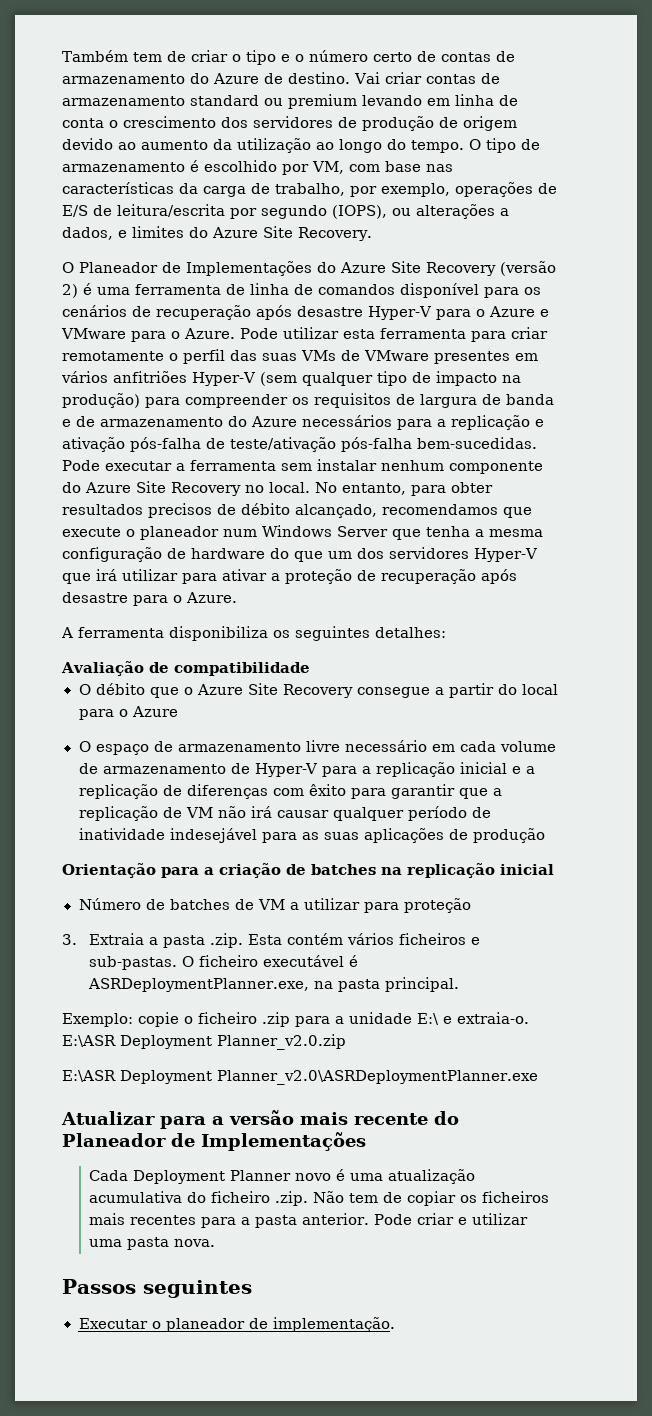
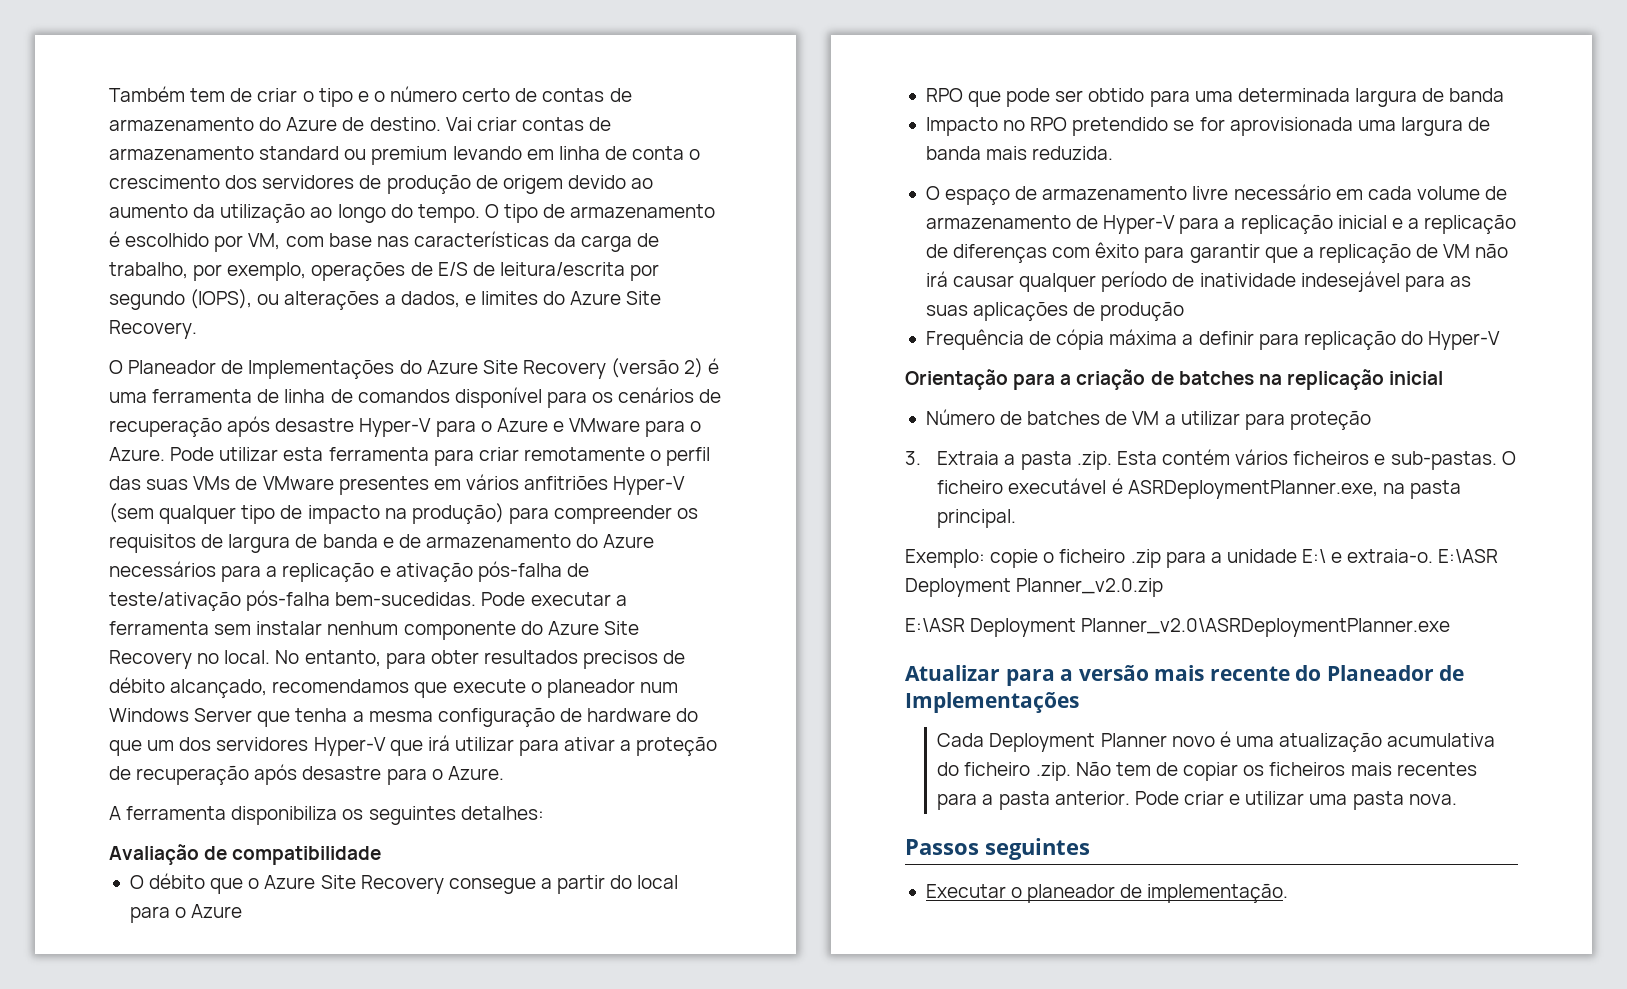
(178, 711) none -> [925,88,1505,107] [925,117,1491,136] [925,146,1114,160] // RPO que pode ser obtido para uma determinada largura de banda // Impacto no RPO pretendido se for aprovisionada uma largura de banda mais reduzida.
(545, 835) none -> [925,329,1501,350] // Frequência de cópia máxima a definir para replicação do Hyper-V

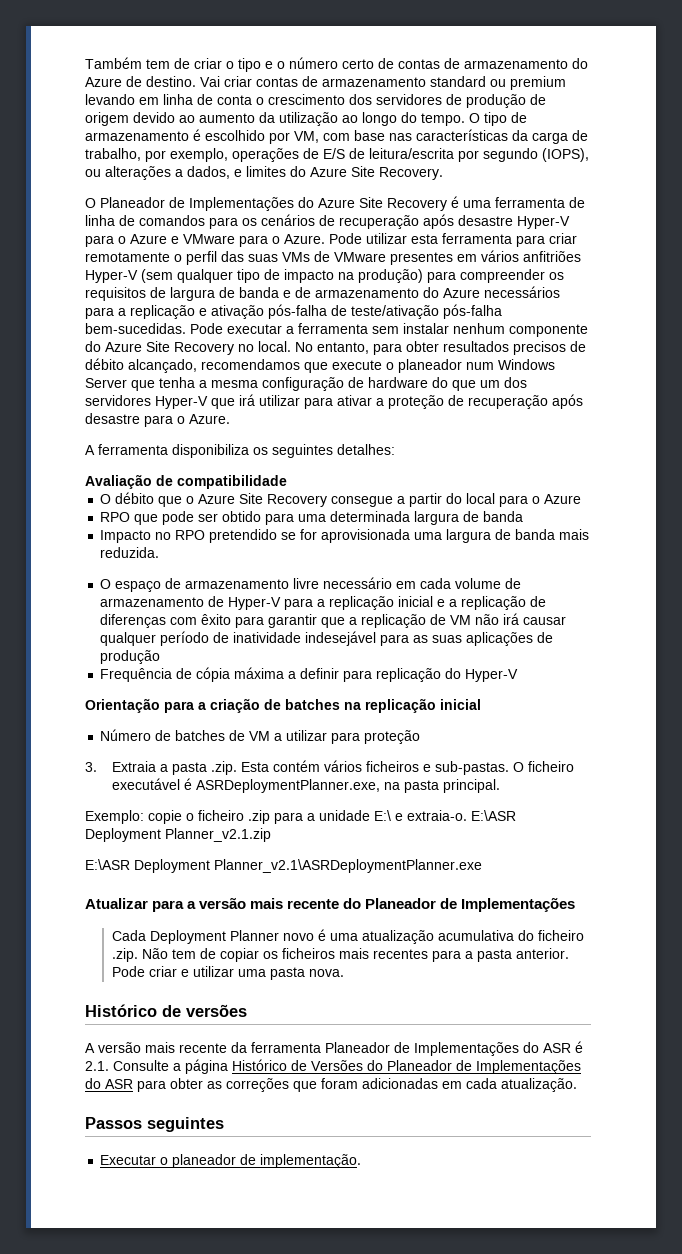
[611,358,704,378] (versão 2) -> (447, 204) none
[454,387,542,408] disponível -> (205, 220) none
[1016,578,1164,597] [905,618,1451,637] Planner_v2.0.zip // E:\ASR Deployment Planner_v2.0\ASRDeploymentPlanner.exe -> [165,828,271,842] [85,859,482,873] Planner_v2.1.zip // E:\ASR Deployment Planner_v2.1\ASRDeploymentPlanner.exe
(1457, 799) none -> [85,1004,247,1017] [85,1041,583,1056] [85,1059,581,1074] [85,1078,577,1092] // Histórico de versões // A versão mais recente da ferramenta Planeador de Implementações do ASR é 2.1. Consulte a página Histórico de Versões do Planeador de Implementações do ASR para obter as correções que foram adicionadas em cada atualização.

